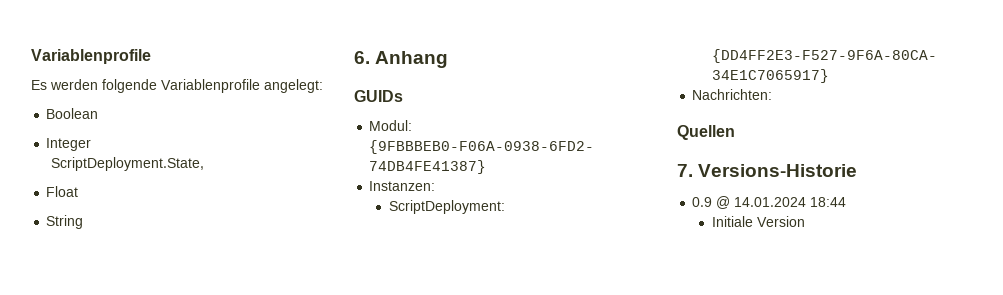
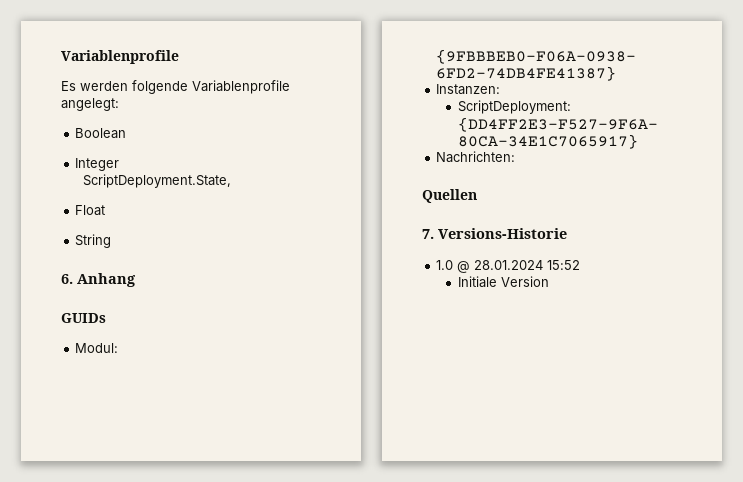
[692,196,847,209] 0.9 @ 14.01.2024 18:44 -> [436,260,581,273] 1.0 @ 28.01.2024 15:52

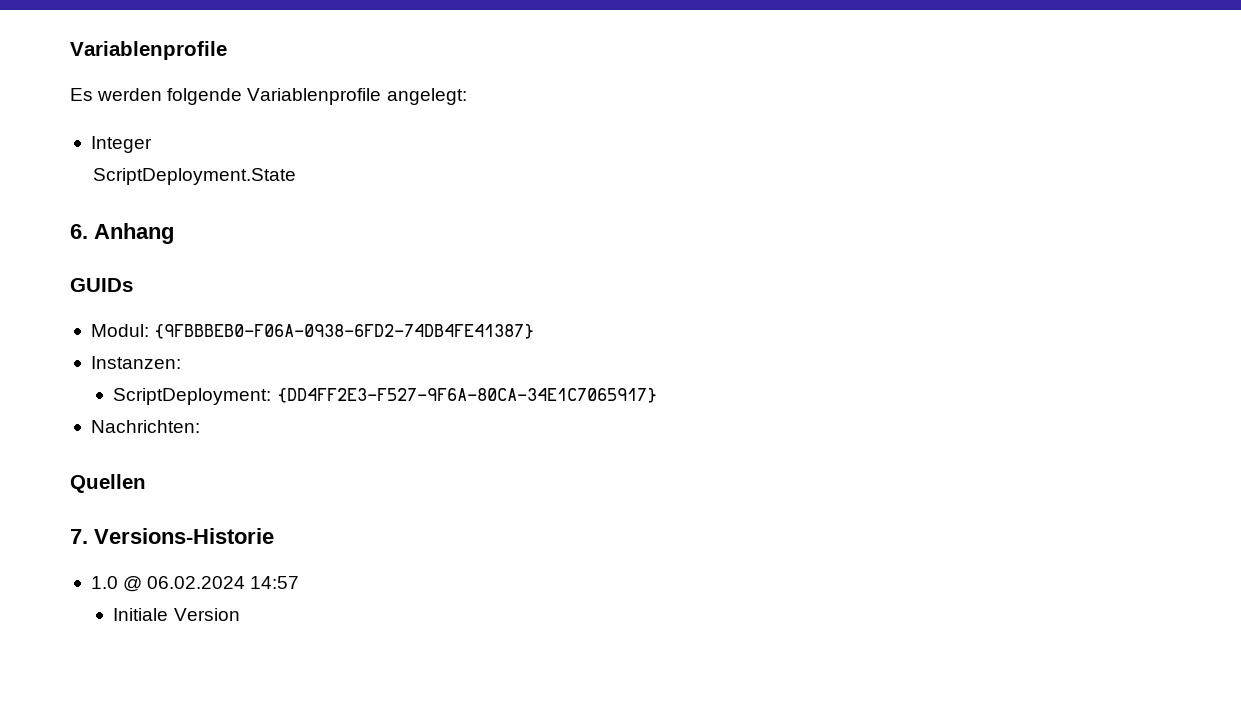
[75,128,127,139] // Boolean -> (467, 96) none
[82,174,231,188] [75,205,106,216] [75,234,112,248] ScriptDeployment.State, // Float // String -> [92,168,296,185] ScriptDeployment.State
[474,260,581,270] 28.01.2024 15:52 -> [147,576,300,589] 06.02.2024 14:57

